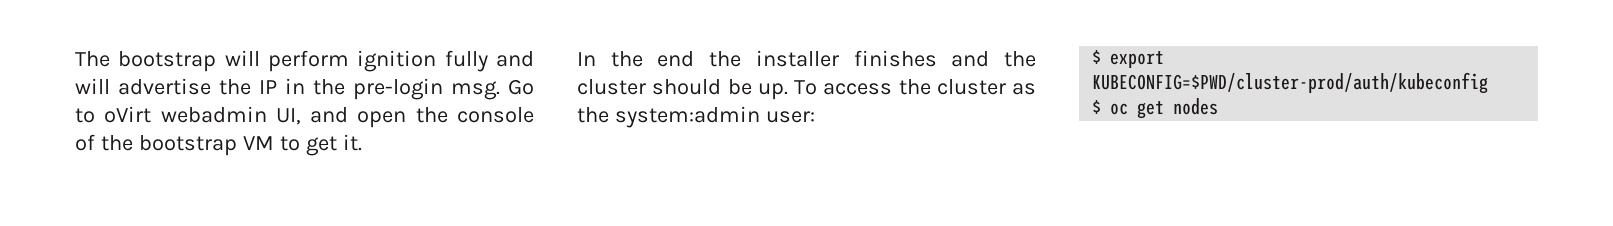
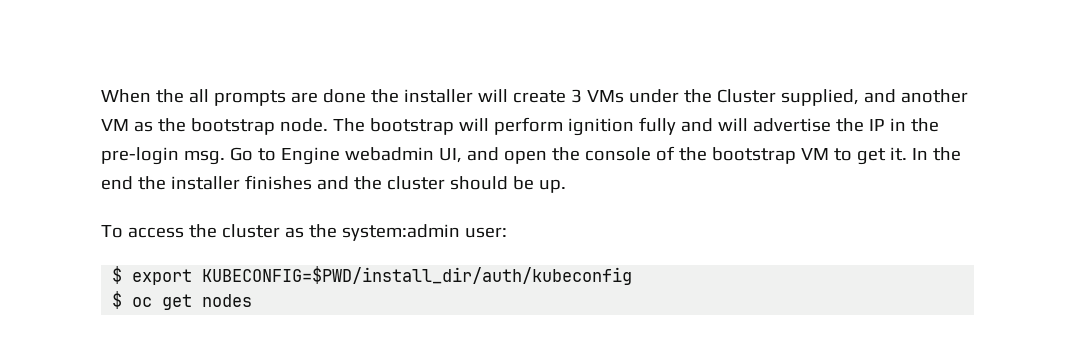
(75, 59) none -> [101,89,968,106] [101,118,328,135] When the all prompts are done the installer will create 3 VMs under the Cluster supplied, and another VM as the bootstrap node.
[104,106,152,123] oVirt -> [280,147,340,165] Engine
(362, 142) // -> (907, 154) none
(788, 91) none -> (566, 186) //
[1092,72,1489,94] KUBECONFIG=$PWD/cluster-prod/auth/kubeconfig -> [202,266,633,285] KUBECONFIG=$PWD/install_dir/auth/kubeconfig

